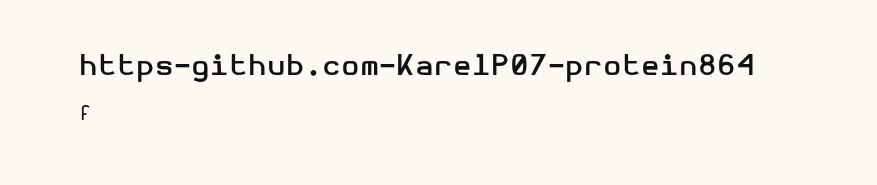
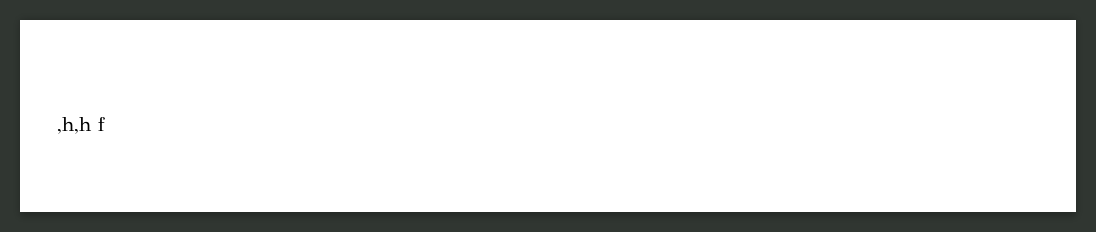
[79,54,755,82] https-github.com-KarelP07-protein864 // -> [57,117,92,134] ,h,h

